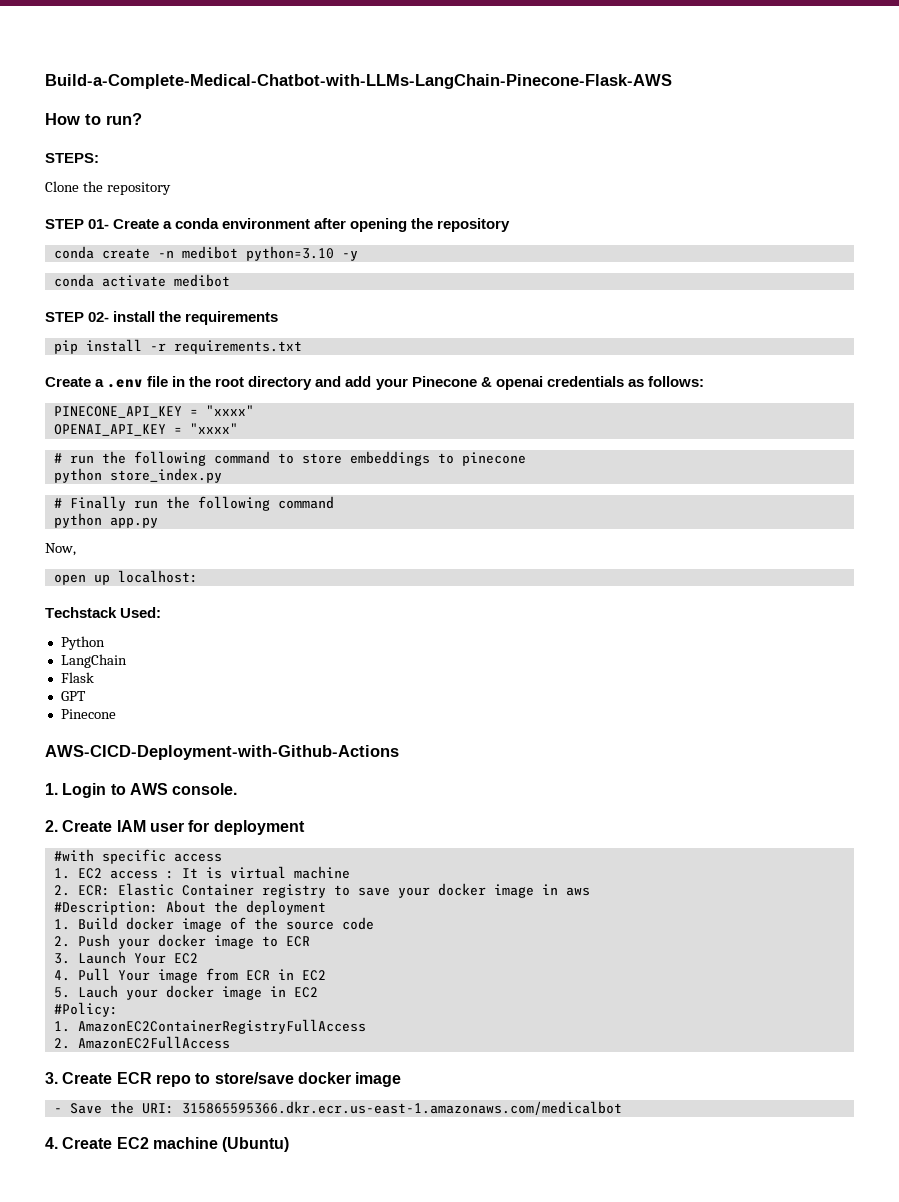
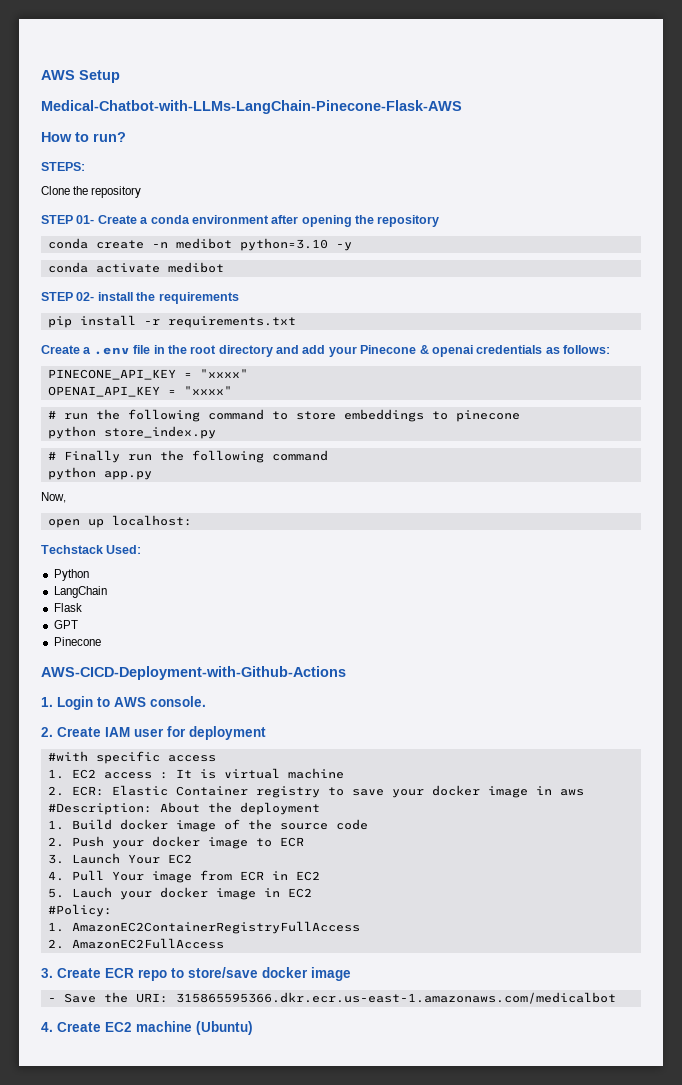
[45,74,672,89] Build-a-Complete-Medical-Chatbot-with-LLMs-LangChain-Pinecone-Flask-AWS -> [41,70,120,83] [41,100,462,114] AWS Setup // Medical-Chatbot-with-LLMs-LangChain-Pinecone-Flask-AWS

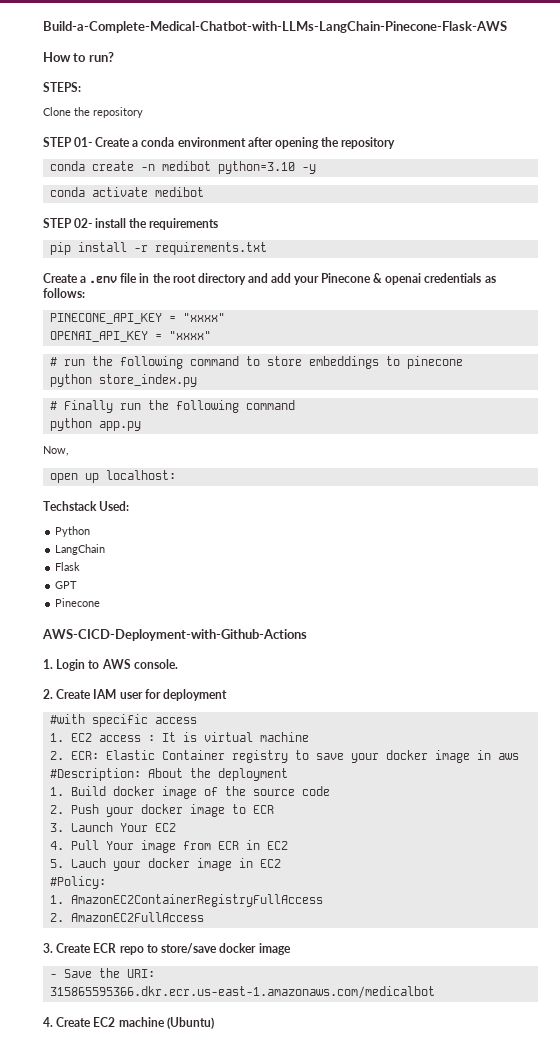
[41,70,120,83] [41,100,462,114] AWS Setup // Medical-Chatbot-with-LLMs-LangChain-Pinecone-Flask-AWS -> [43,21,507,33] Build-a-Complete-Medical-Chatbot-with-LLMs-LangChain-Pinecone-Flask-AWS

